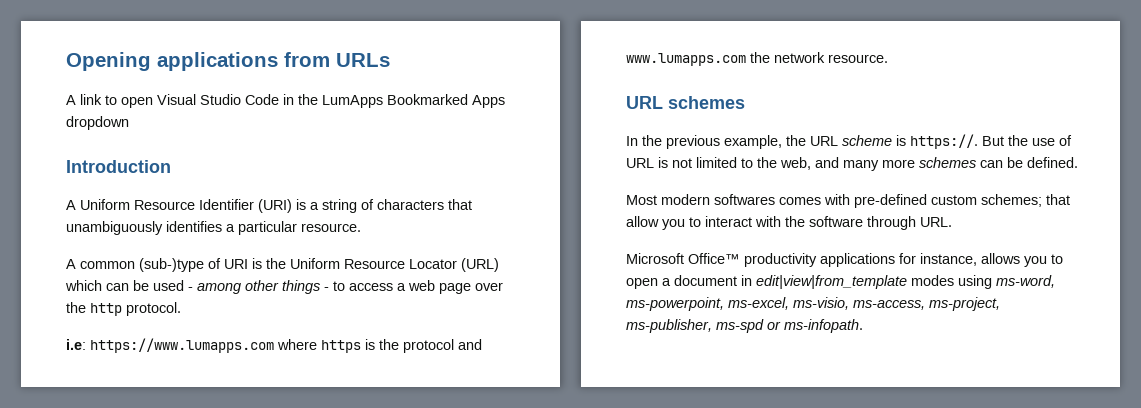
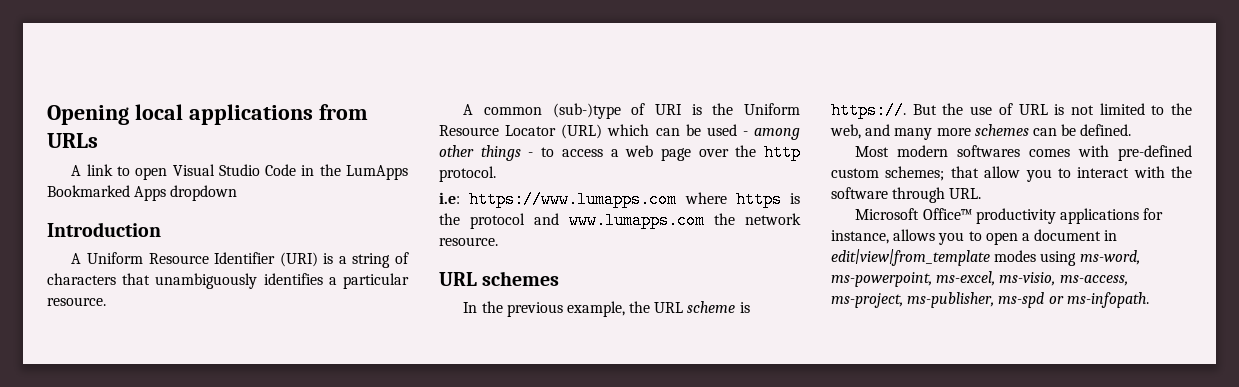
(151, 61) none -> [134,104,183,120] local

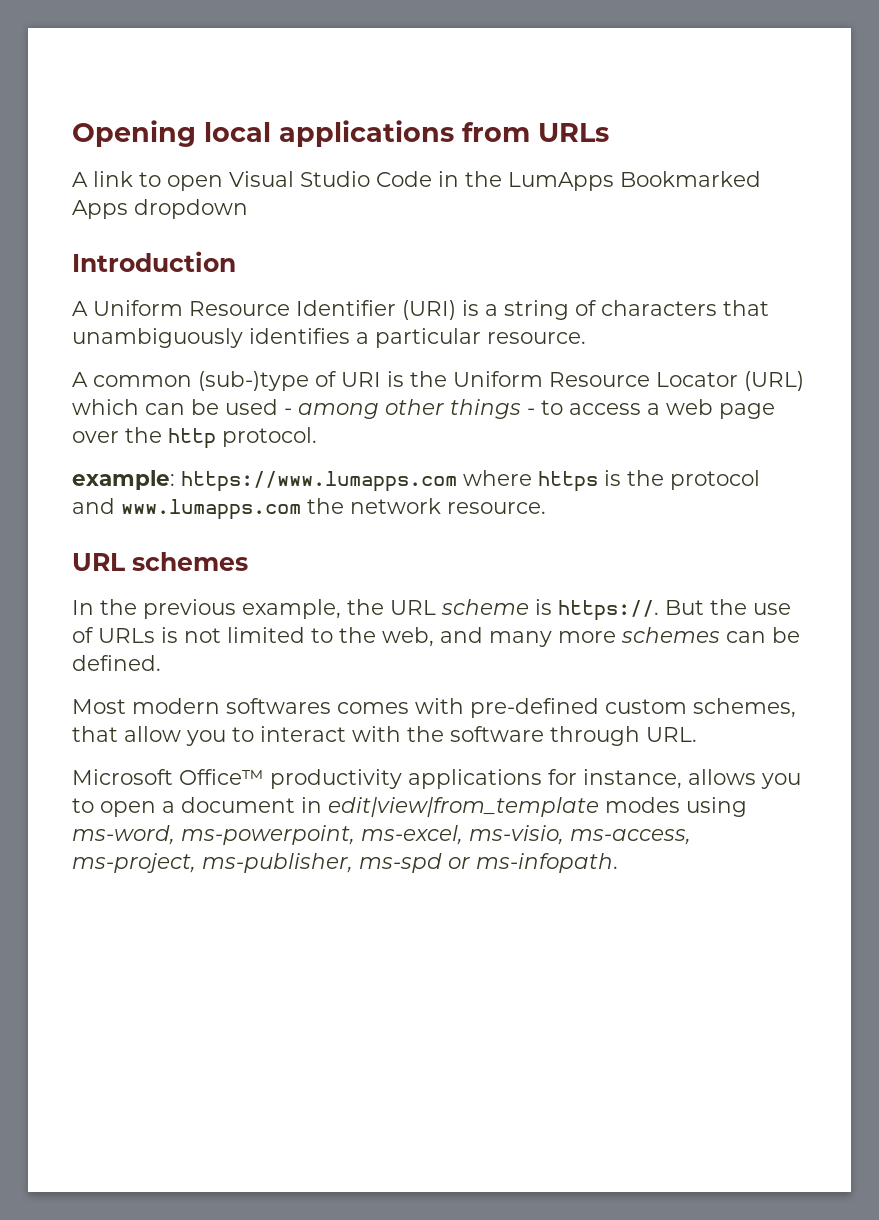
[439,192,460,204] i.e: -> [72,470,175,490] example:
[1018,104,1048,115] URL -> [98,628,155,643] URLs
[885,166,945,181] schemes; -> [693,698,796,718] schemes,

